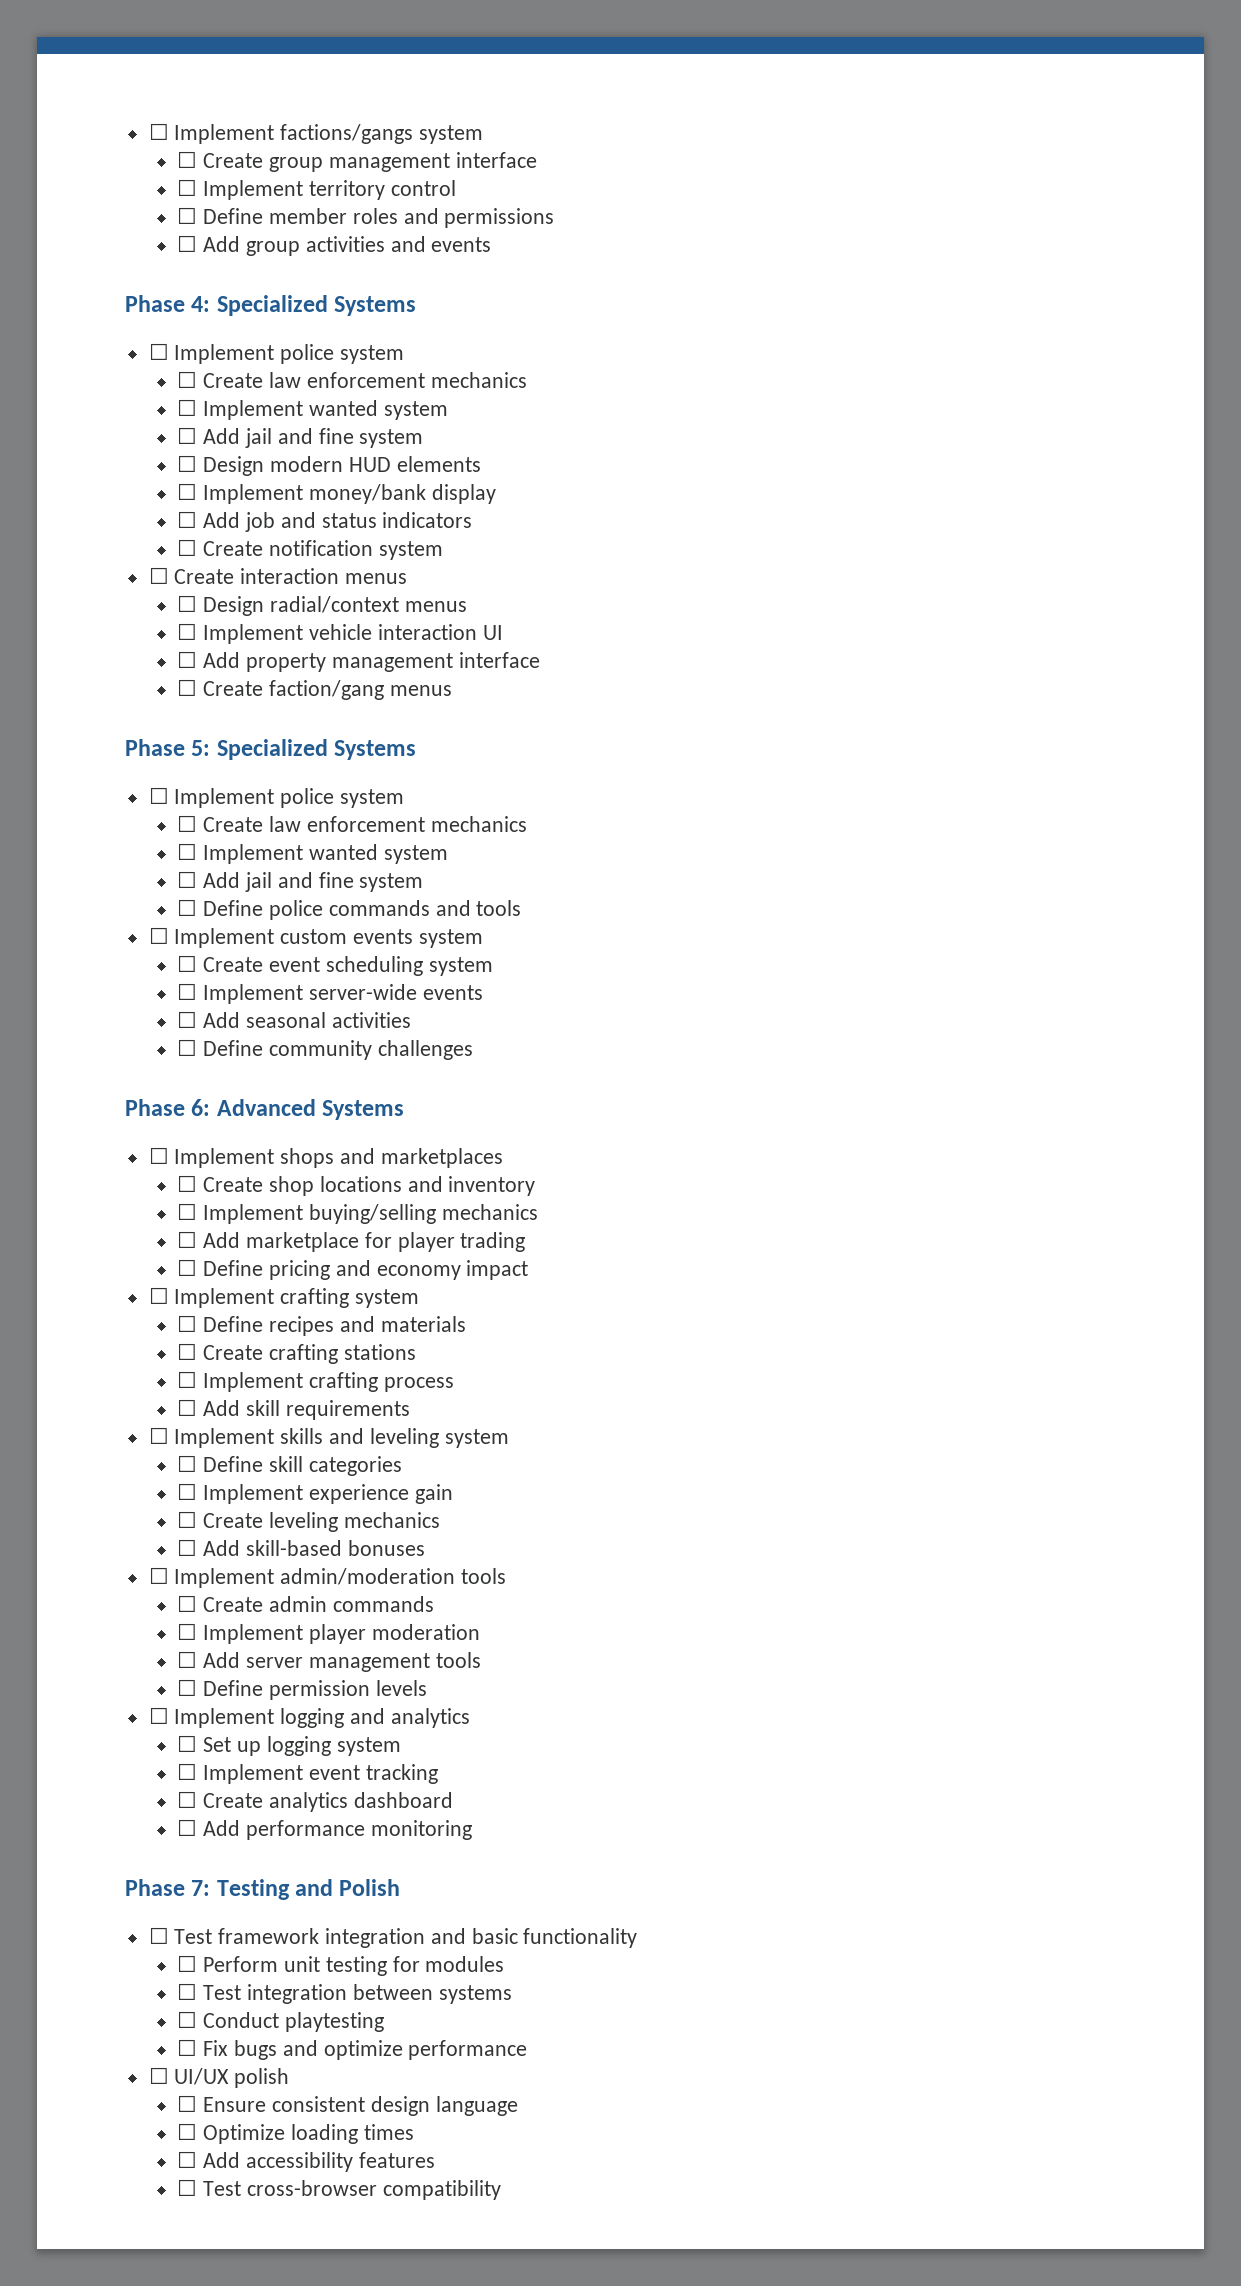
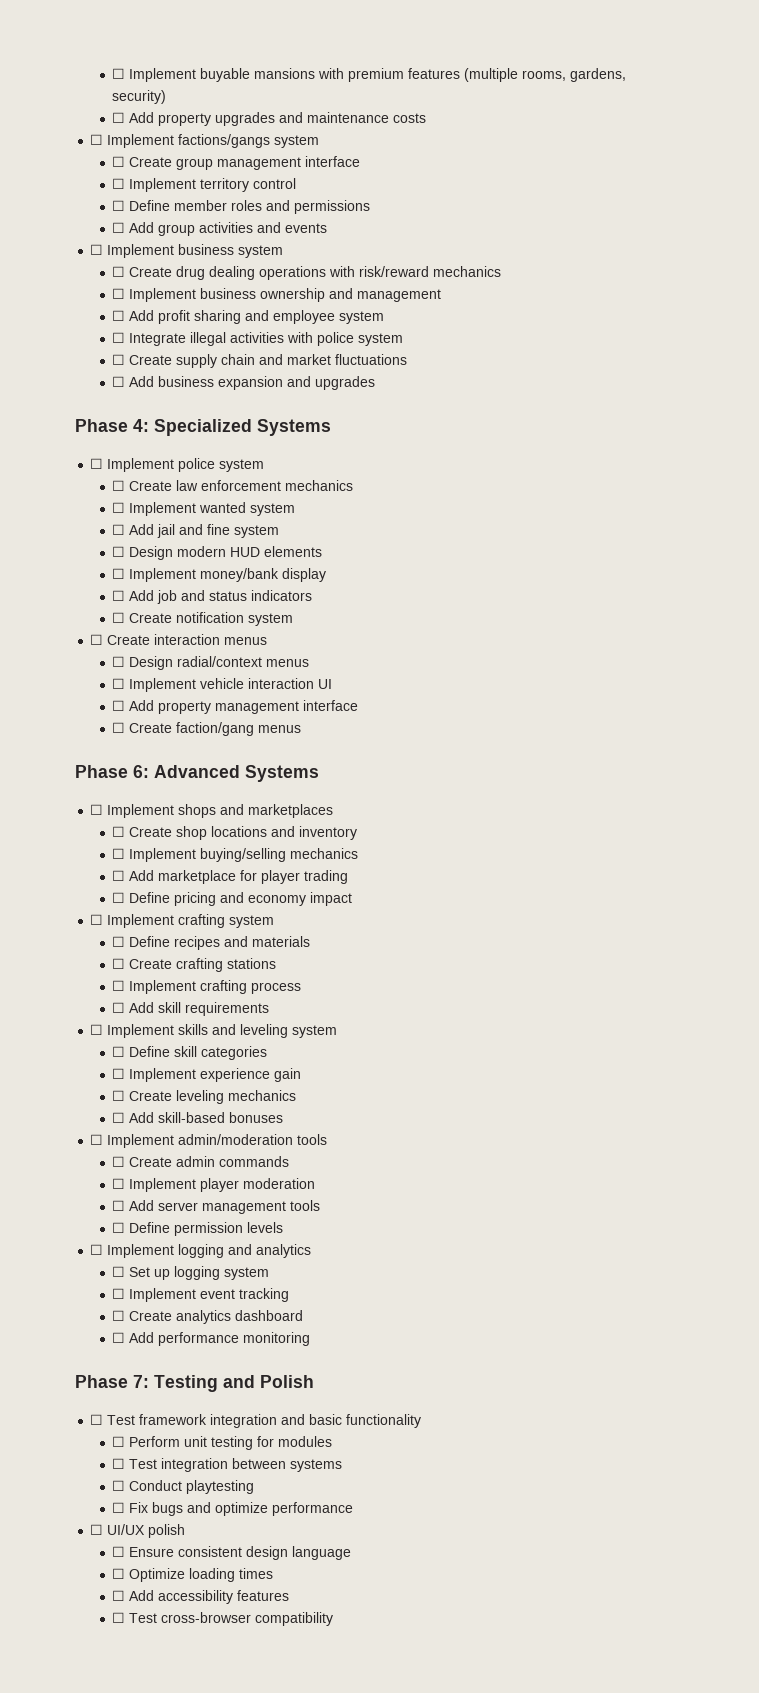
[148,123,275,144] ☐ Implement -> [112,68,627,82] [112,90,167,104] [112,112,427,126] [90,134,175,148] ☐ Implement buyable mansions with premium features (multiple rooms, gardens, security) // ☐ Add property upgrades and maintenance costs // ☐ Implement
(492, 244) none -> [90,244,284,258] [112,266,502,280] [112,288,442,302] [112,310,385,324] [112,332,404,346] [112,354,408,368] [112,376,376,390] // ☐ Implement business system // ☐ Create drug dealing operations with risk/reward mechanics // ☐ Implement business ownership and management // ☐ Add profit sharing and employee system // ☐ Integrate illegal activities with police system // ☐ Create supply chain and market fluctuations // ☐ Add business expansion and upgrades
[125,739,417,760] [148,787,405,808] [177,815,527,832] [177,843,448,864] [177,871,424,892] [177,899,522,920] [148,927,483,948] [177,955,493,976] [177,983,483,1004] [177,1011,411,1028] [177,1039,473,1060] // Phase 5: Specialized Systems // ☐ Implement police system // ☐ Create law enforcement mechanics // ☐ Implement wanted system // ☐ Add jail and fine system // ☐ Define police commands and tools // ☐ Implement custom events system // ☐ Create event scheduling system // ☐ Implement server-wide events // ☐ Add seasonal activities // ☐ Define community challenges -> (302, 729) none

